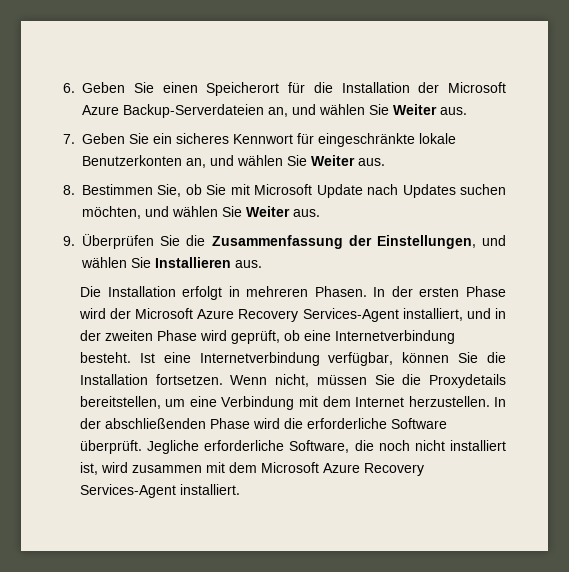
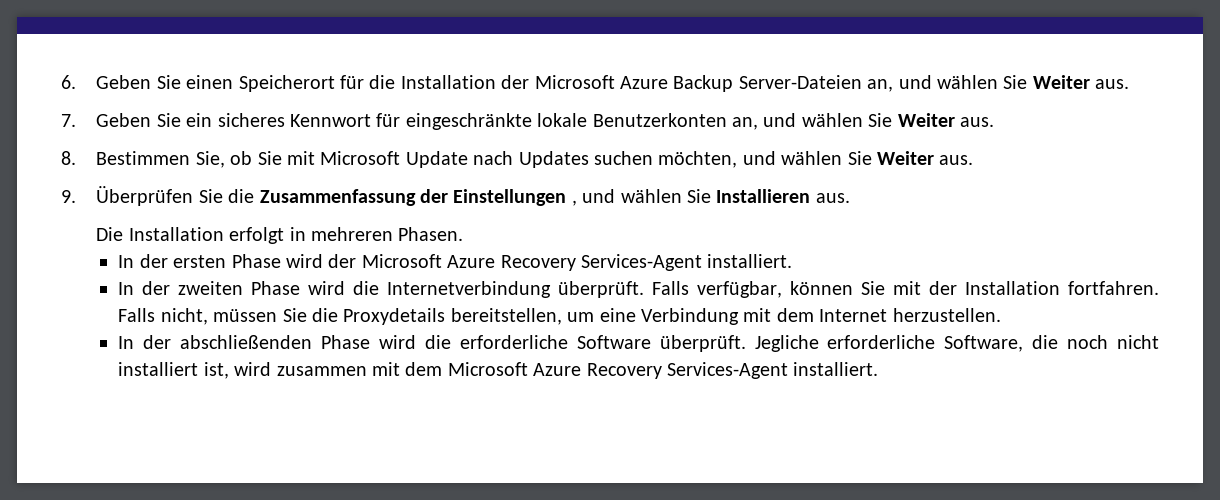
[123,104,264,118] Backup-Serverdateien -> [673,75,862,92] Backup Server-Dateien
[376,235,476,249] Einstellungen, -> [453,189,577,206] Einstellungen ,
(367, 291) none -> (464, 234) //
[402,308,507,321] installiert, und in -> [707,254,793,268] [118,282,135,295] installiert. // In
[230,330,455,344] [79,352,506,366] [79,374,268,385] geprüft, ob eine Internetverbindung besteht. Ist eine Internetverbindung verfügbar, können Sie die Installation fortsetzen. Wenn -> [353,281,1159,298] [118,308,156,322] die Internetverbindung überprüft. Falls verfügbar, können Sie mit der Installation fortfahren. Falls
(490, 401) none -> (1001, 315) //

